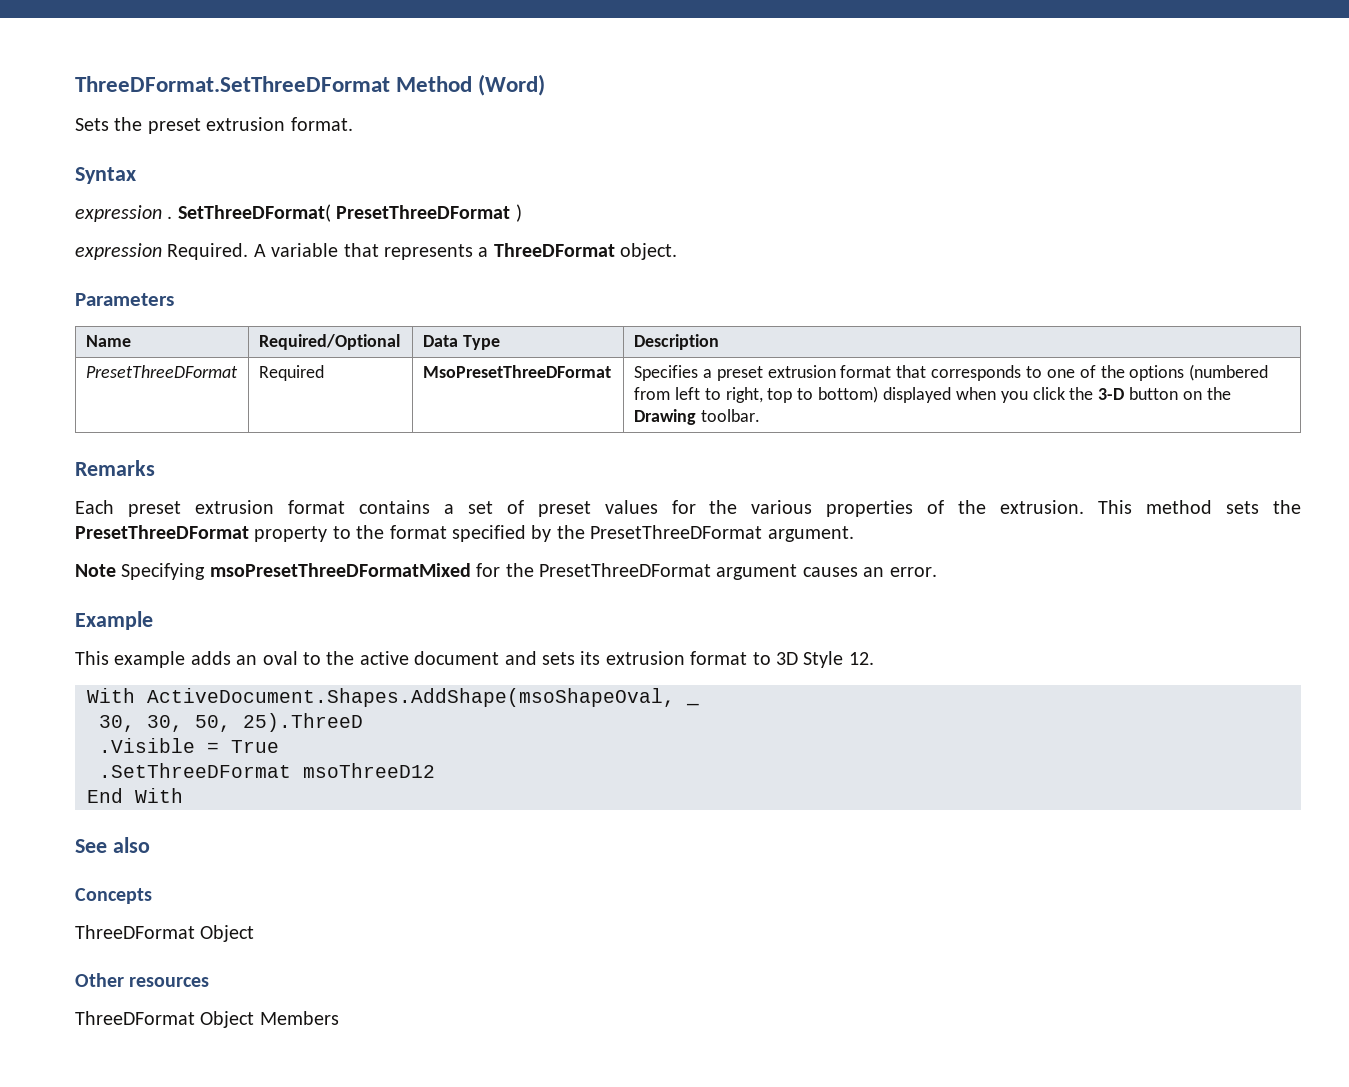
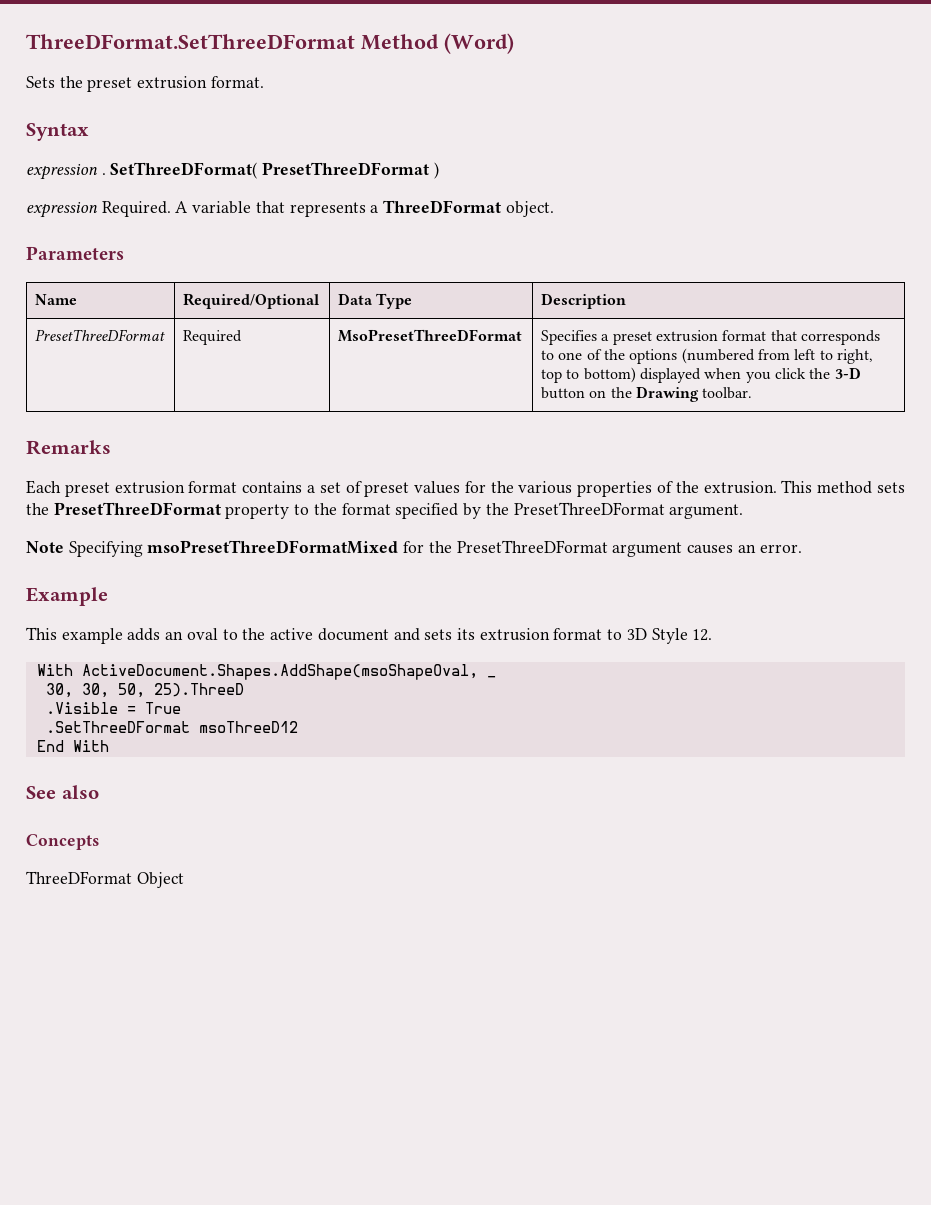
[75,973,210,987] [75,1011,339,1028] // Other resources // ThreeDFormat Object Members -> (184, 880) none

